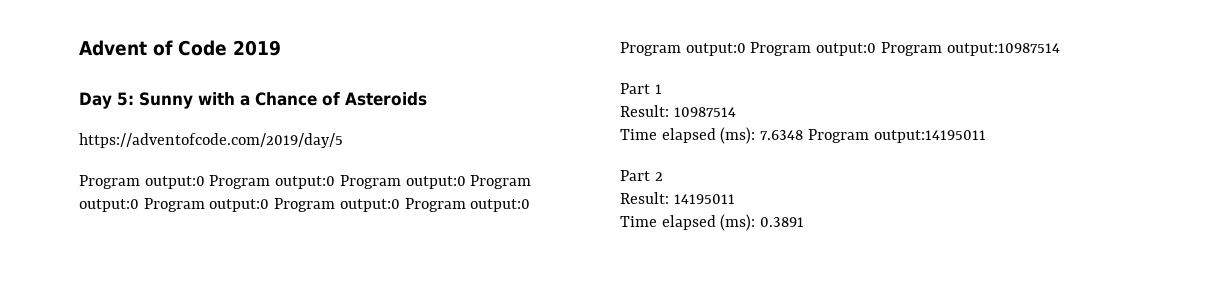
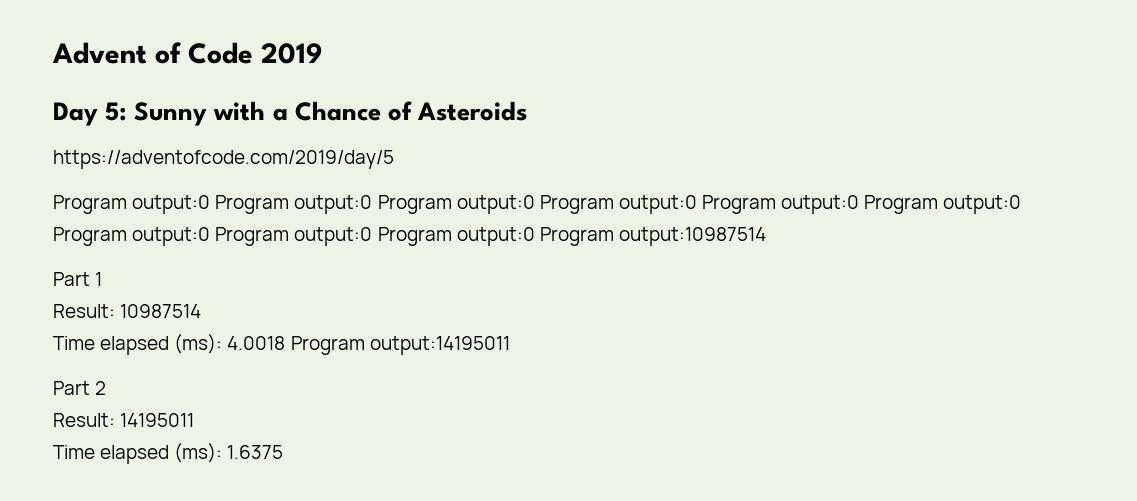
[760,130,804,140] 7.6348 -> [227,336,286,350] 4.0018
[760,217,805,227] 0.3891 -> [227,445,284,459] 1.6375

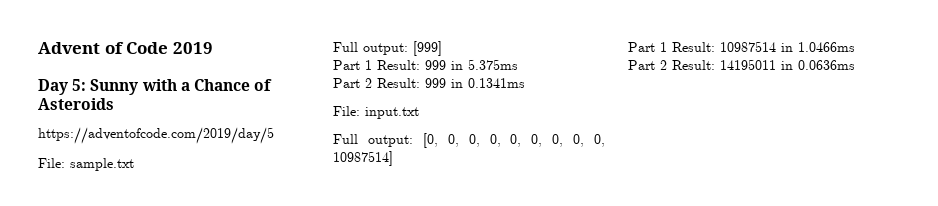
[53,195,1022,214] [53,227,766,246] [53,272,103,286] [53,304,202,318] [53,334,510,355] [53,381,107,395] [53,413,195,427] [53,443,284,464] Program output:0 Program output:0 Program output:0 Program output:0 Program output:0 Program output:0 Program output:0 Program output:0 Program output:0 Program output:10987514 // Part 1 // Result: 10987514 // Time elapsed (ms): 4.0018 Program output:14195011 // Part 2 // Result: 14195011 // Time elapsed (ms): 1.6375 -> [38,158,134,171] [333,41,442,56] [333,59,518,70] [333,78,525,88] [333,106,419,119] [333,133,605,148] [333,151,393,166] [628,41,855,52] [628,59,855,70] File: sample.txt // Full output: [999] // Part 1 Result: 999 in 5.375ms // Part 2 Result: 999 in 0.1341ms // File: input.txt // Full output: [0, 0, 0, 0, 0, 0, 0, 0, 0, 10987514] // Part 1 Result: 10987514 in 1.0466ms // Part 2 Result: 14195011 in 0.0636ms

